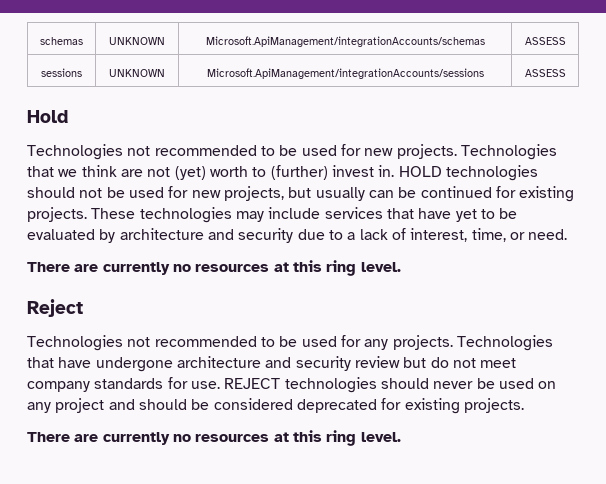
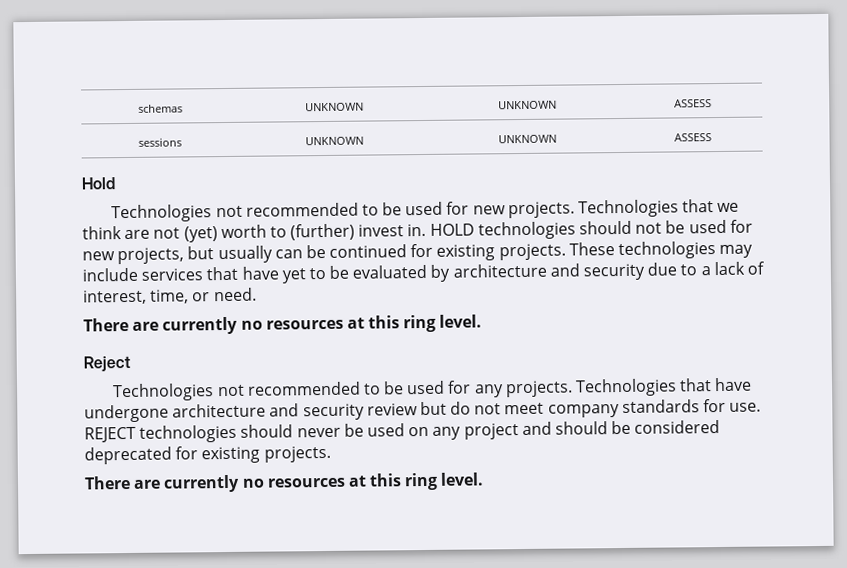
[205,36,485,47] Microsoft.ApiManagement/integrationAccounts/schemas -> [498,100,557,110] UNKNOWN
[206,68,484,79] Microsoft.ApiManagement/integrationAccounts/sessions -> [498,134,557,144] UNKNOWN

